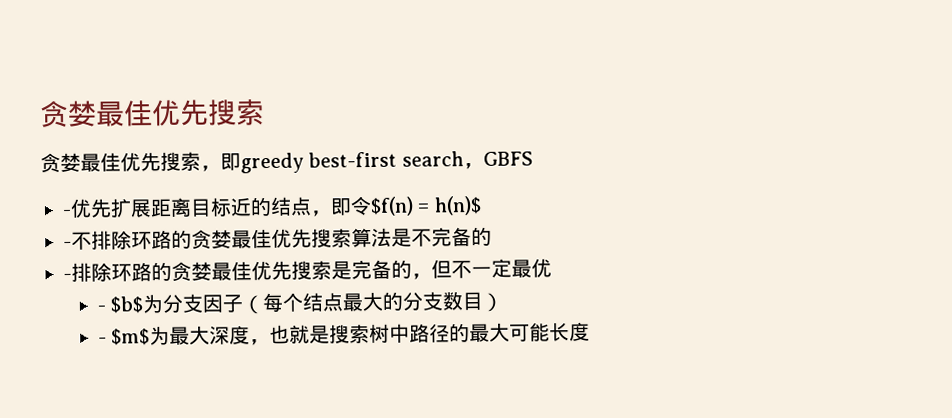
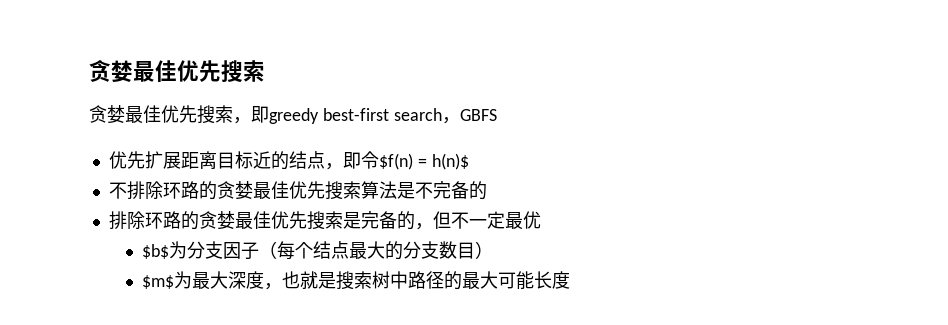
[62,209,72,216] - -> (497, 115) none
[63,241,72,248] - -> (469, 161) none
[63,273,72,280] - -> (487, 190) none
[96,305,106,312] - -> (541, 220) none
[97,337,107,344] - -> (493, 250) none

